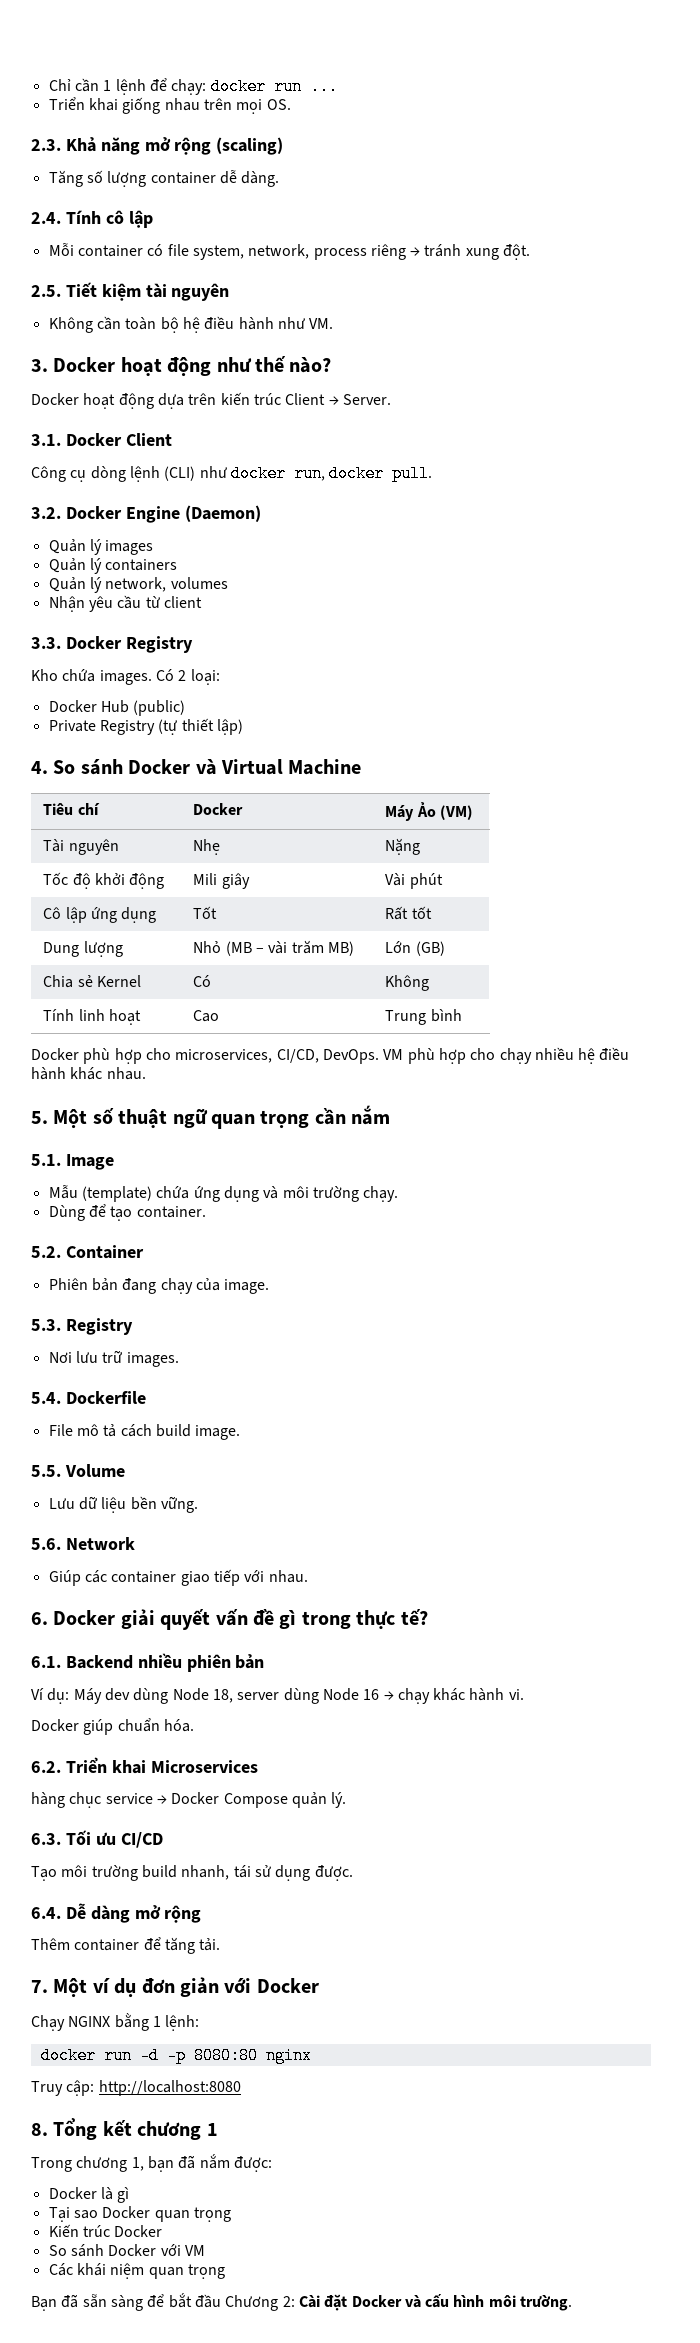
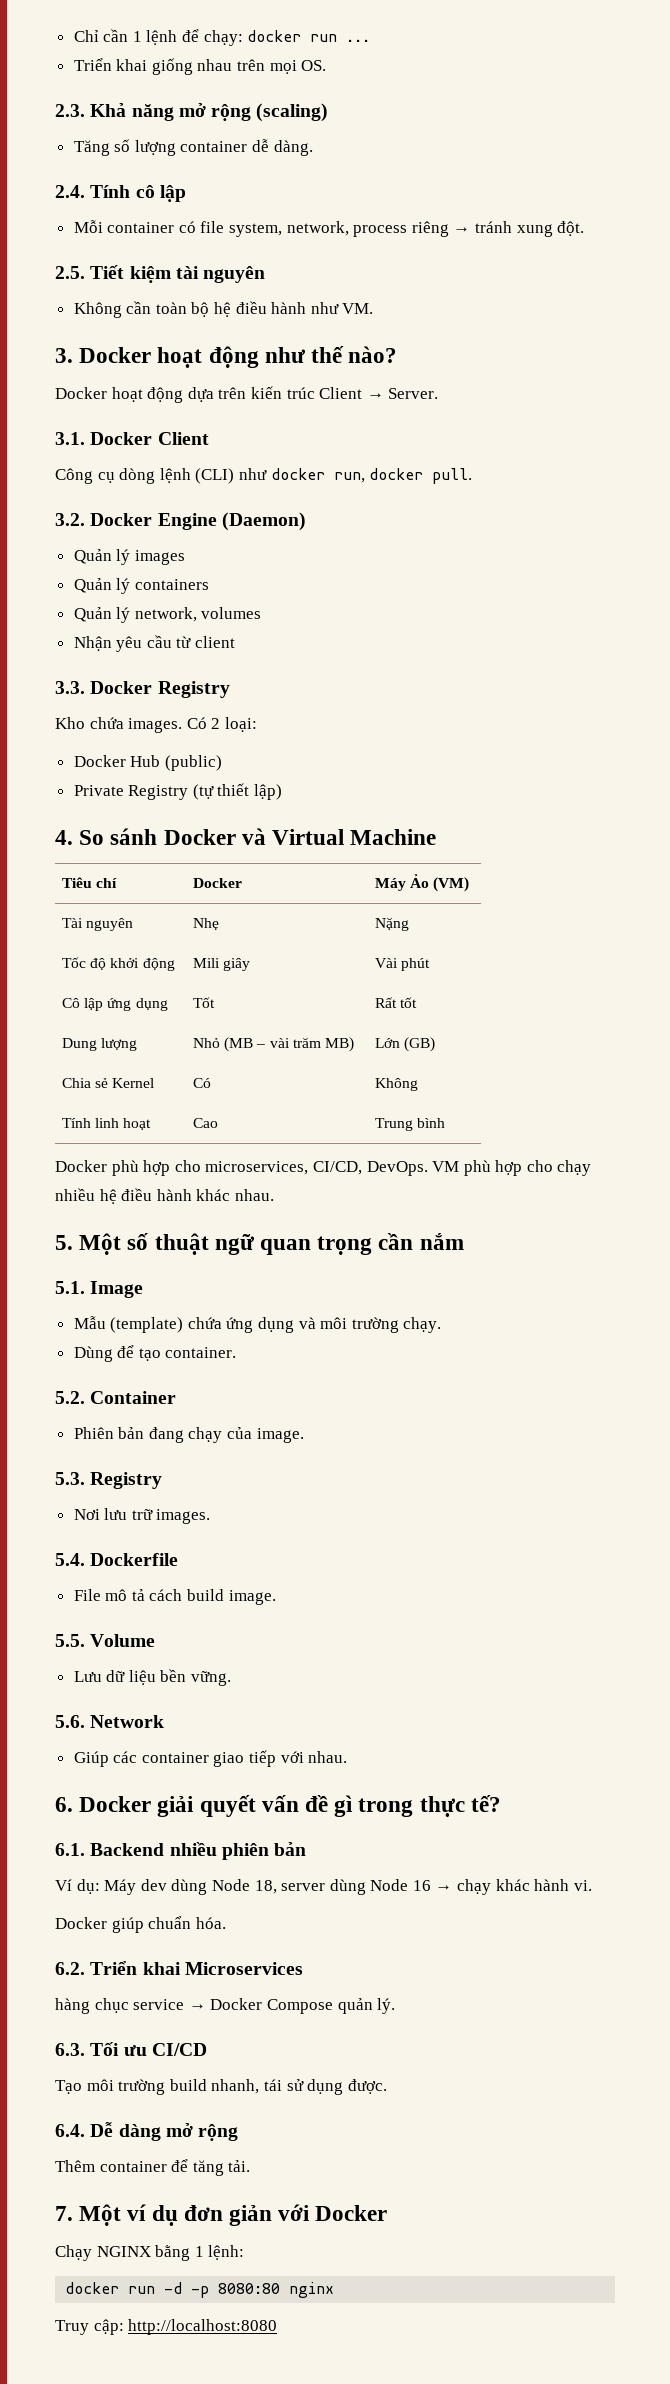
[31,2118,218,2140] [31,2154,272,2172] [48,2187,130,2203] [48,2206,231,2222] [48,2224,163,2237] [48,2244,205,2257] [48,2263,225,2279] [31,2293,573,2311] // 8. Tổng kết chương 1 // Trong chương 1, bạn đã nắm được: // Docker là gì // Tại sao Docker quan trọng // Kiến trúc Docker // So sánh Docker với VM // Các khái niệm quan trọng // Bạn đã sẵn sàng để bắt đầu Chương 2: Cài đặt Docker và cấu hình môi trường. -> (278, 2327) none

